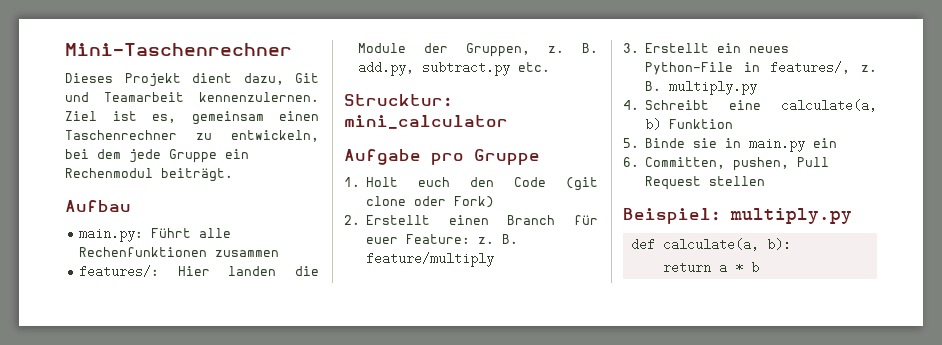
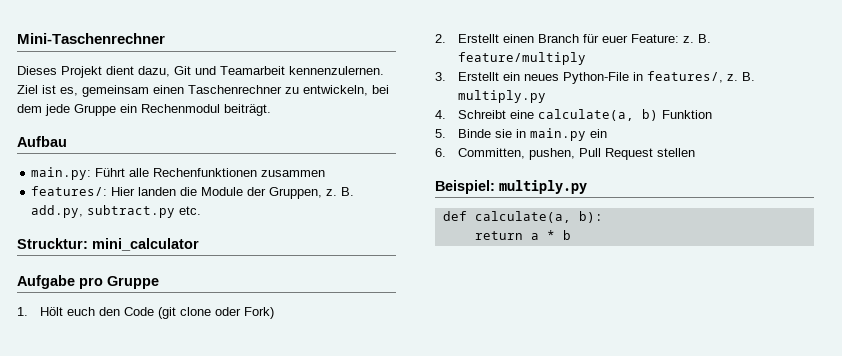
[366,177,399,187] Holt -> [40,307,64,316] Hölt

